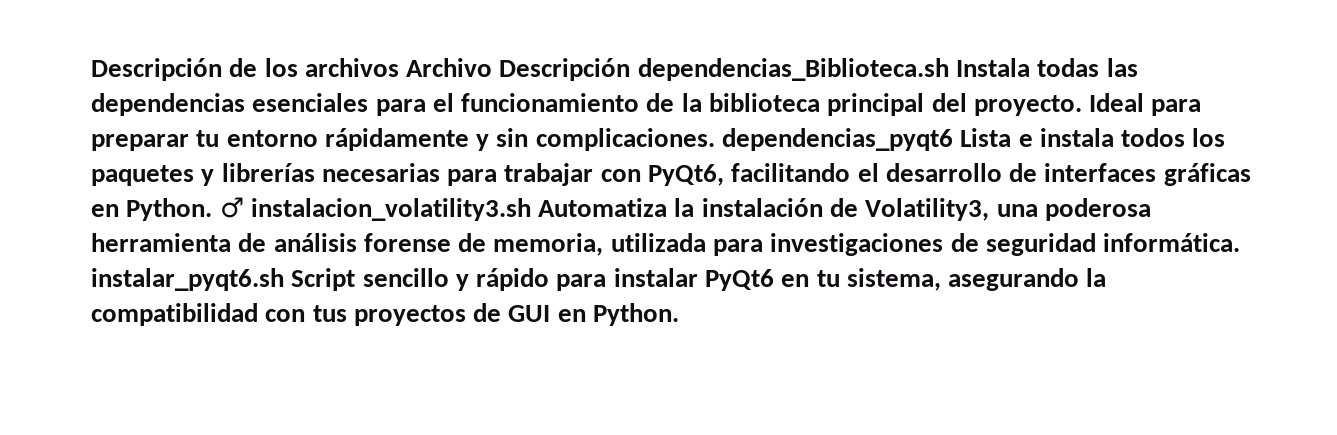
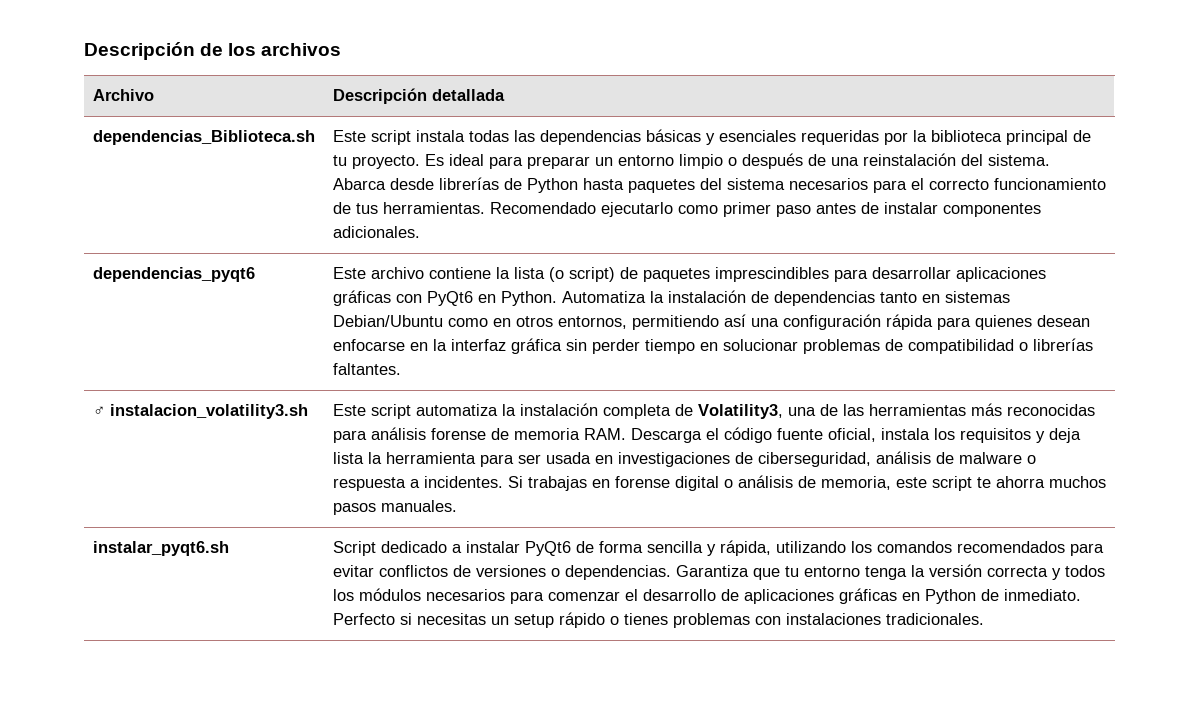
(399, 67) none -> (342, 49) //
[499,58,631,81] Descripción -> [332,88,505,104] | Descripción detallada //
[956,58,1138,77] [91,93,1202,116] [91,128,1226,151] [91,163,1251,186] [91,197,1151,221] [91,233,1241,256] [91,268,1107,291] [91,303,680,326] Instala todas las dependencias esenciales para el funcionamiento de la biblioteca principal del proyecto. Ideal para preparar tu entorno rápidamente y sin complicaciones. dependencias_pyqt6 Lista e instala todos los paquetes y librerías necesarias para trabajar con PyQt6, facilitando el desarrollo de interfaces gráficas en Python. ♂ instalacion_volatility3.sh Automatiza la instalación de Volatility3, una poderosa herramienta de análisis forense de memoria, utilizada para investigaciones de seguridad informática. instalar_pyqt6.sh Script sencillo y rápido para instalar PyQt6 en tu sistema, asegurando la compatibilidad con tus proyectos de GUI en Python. -> [332,129,1091,145] [332,153,1050,169] [332,177,1106,193] [332,202,1041,217] [332,226,420,238] [92,267,255,282] [332,267,1046,282] [332,290,1010,306] [332,314,1090,330] [332,338,1093,354] [332,363,401,375] [92,404,308,419] [332,403,1095,419] [332,427,1081,443] [332,451,1036,467] [332,475,1106,491] [332,500,457,515] [92,541,229,556] [332,540,1104,556] [332,564,1105,580] [332,588,1081,604] [332,612,984,628] | Este script instala todas las dependencias básicas y esenciales requeridas por la biblioteca principal de tu proyecto. Es ideal para preparar un entorno limpio o después de una reinstalación del sistema. Abarca desde librerías de Python hasta paquetes del sistema necesarios para el correcto funcionamiento de tus herramientas. Recomendado ejecutarlo como primer paso antes de instalar componentes adicionales. // dependencias_pyqt6 | Este archivo contiene la lista (o script) de paquetes imprescindibles para desarrollar aplicaciones gráficas con PyQt6 en Python. Automatiza la instalación de dependencias tanto en sistemas Debian/Ubuntu como en otros entornos, permitiendo así una configuración rápida para quienes desean enfocarse en la interfaz gráfica sin perder tiempo en solucionar problemas de compatibilidad o librerías faltantes. // ♂ instalacion_volatility3.sh | Este script automatiza la instalación completa de Volatility3, una de las herramientas más reconocidas para análisis forense de memoria RAM. Descarga el código fuente oficial, instala los requisitos y deja lista la herramienta para ser usada en investigaciones de ciberseguridad, análisis de malware o respuesta a incidentes. Si trabajas en forense digital o análisis de memoria, este script te ahorra muchos pasos manuales. // instalar_pyqt6.sh | Script dedicado a instalar PyQt6 de forma sencilla y rápida, utilizando los comandos recomendados para evitar conflictos de versiones o dependencias. Garantiza que tu entorno tenga la versión correcta y todos los módulos necesarios para comenzar el desarrollo de aplicaciones gráficas en Python de inmediato. Perfecto si necesitas un setup rápido o tienes problemas con instalaciones tradicionales.

